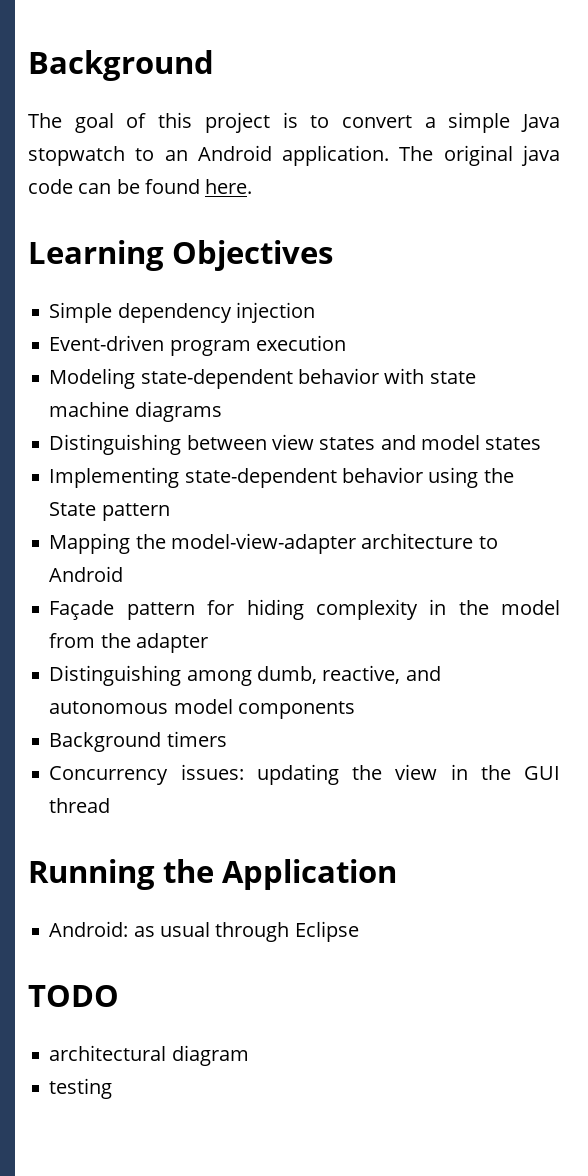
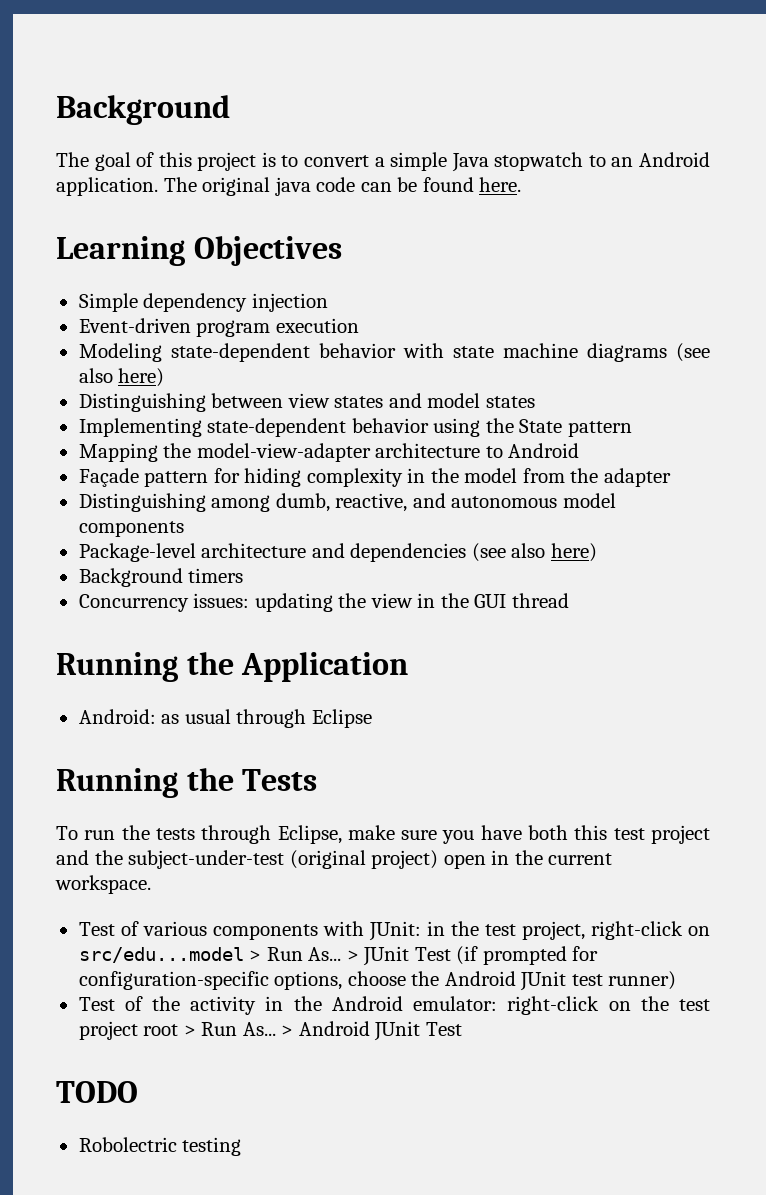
(222, 411) none -> [676,343,710,362] [78,368,165,387] (see also here)
(355, 710) none -> [78,543,597,562] // Package-level architecture and dependencies (see also here)
(359, 931) none -> [56,768,318,798] [56,825,710,844] [56,850,613,869] [55,875,151,894] [78,921,710,941] [78,946,599,966] [78,971,677,991] [78,996,711,1015] [78,1021,462,1041] // Running the Tests // To run the tests through Eclipse, make sure you have both this test project and the subject-under-test (original project) open in the current workspace. // Test of various components with JUnit: in the test project, right-click on src/edu...model > Run As... > JUnit Test (if prompted for configuration-specific options, choose the Android JUnit test runner) // Test of the activity in the Android emulator: right-click on the test project root > Run As... > Android JUnit Test
[49,1045,249,1066] architectural diagram // -> [78,1137,177,1152] Robolectric

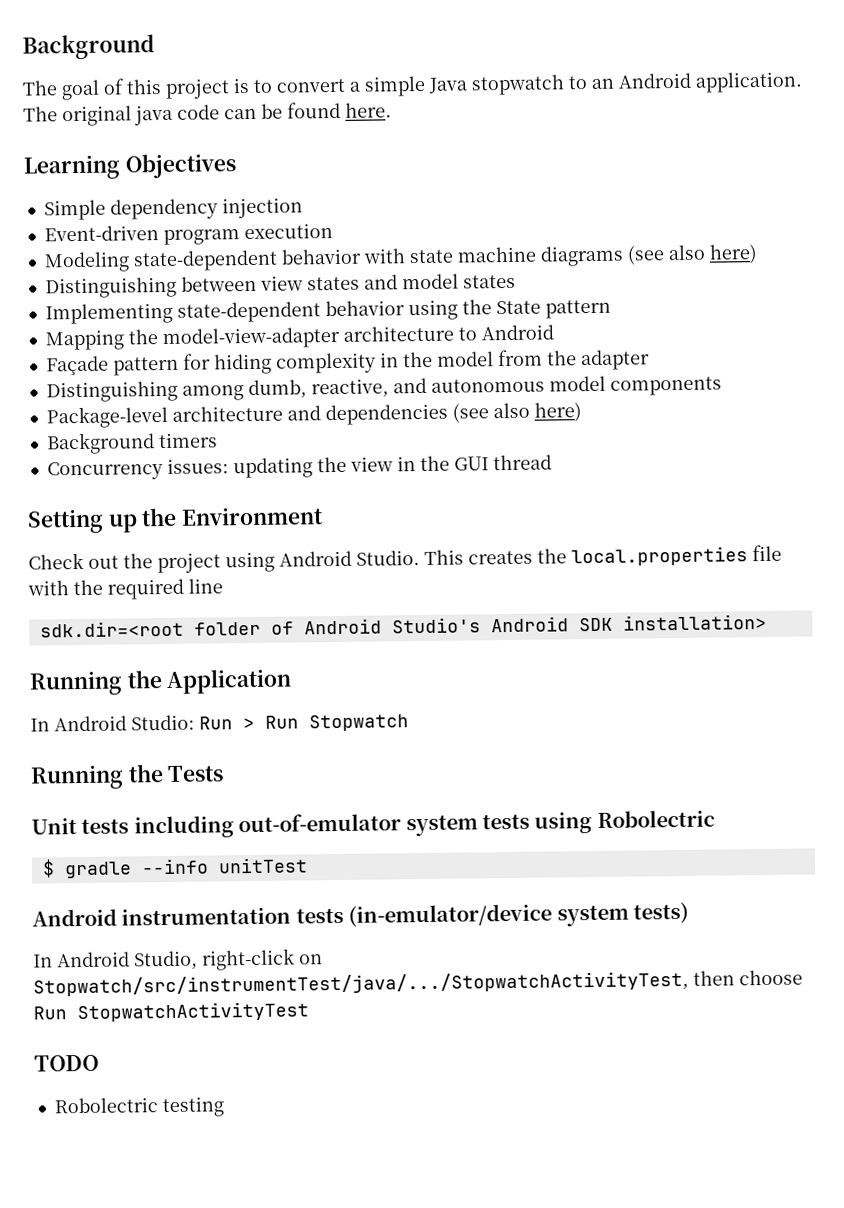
[56,652,409,682] [78,709,372,728] [56,768,318,798] [56,825,710,844] [56,850,613,869] [55,875,151,894] [78,921,710,941] [78,946,599,966] [78,971,677,991] [78,996,711,1015] [78,1021,462,1041] Running the Application // Android: as usual through Eclipse // Running the Tests // To run the tests through Eclipse, make sure you have both this test project and the subject-under-test (original project) open in the current workspace. // Test of various components with JUnit: in the test project, right-click on src/edu...model > Run As... > JUnit Test (if prompted for configuration-specific options, choose the Android JUnit test runner) // Test of the activity in the Android emulator: right-click on the test project root > Run As... > Android JUnit Test -> [27,506,325,534] [28,544,782,574] [27,578,223,600] [39,613,767,638] [29,668,293,696] [30,714,409,732] [30,764,225,790] [31,809,715,839] [41,857,308,879] [32,901,689,927] [33,948,323,971] [33,969,803,998] [33,1001,309,1023] Setting up the Environment // Check out the project using Android Studio. This creates the local.properties file with the required line // sdk.dir=<root folder of Android Studio's Android SDK installation> // Running the Application // In Android Studio: Run > Run Stopwatch // Running the Tests // Unit tests including out-of-emulator system tests using Robolectric // $ gradle --info unitTest // Android instrumentation tests (in-emulator/device system tests) // In Android Studio, right-click on Stopwatch/src/instrumentTest/java/.../StopwatchActivityTest, then choose Run StopwatchActivityTest

